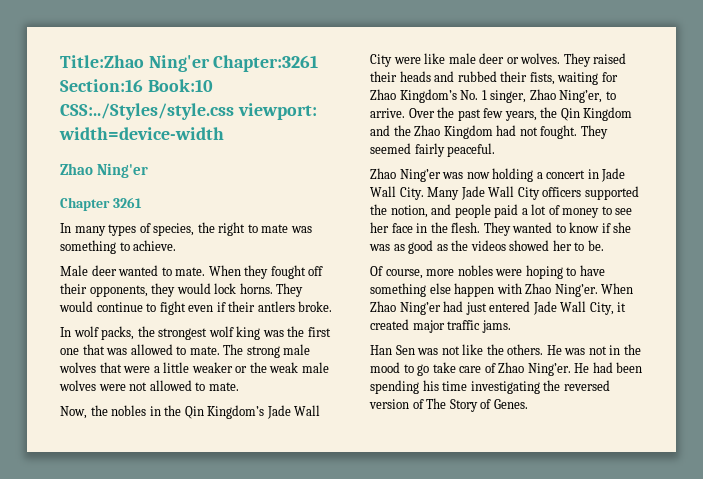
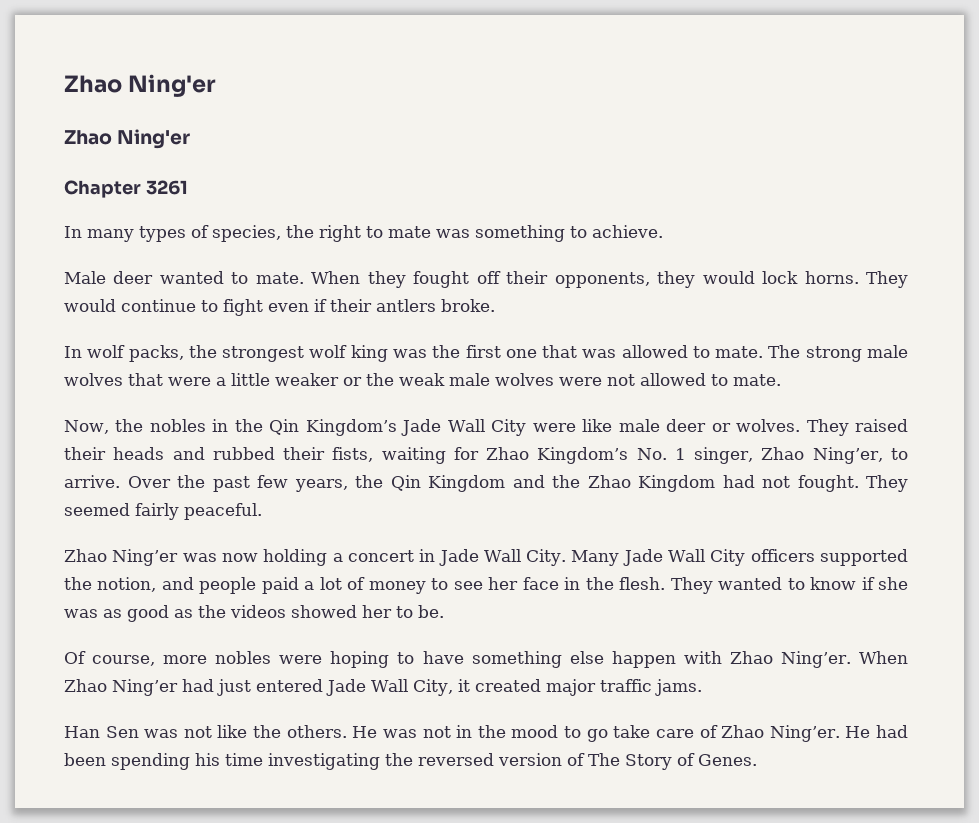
[60,55,319,72] [60,79,213,92] [60,103,317,120] [59,127,224,140] Title:Zhao Ning'er Chapter:3261 Section:16 Book:10 CSS:../Styles/style.css viewport: width=device-width -> [64,74,217,97] Zhao Ning'er

